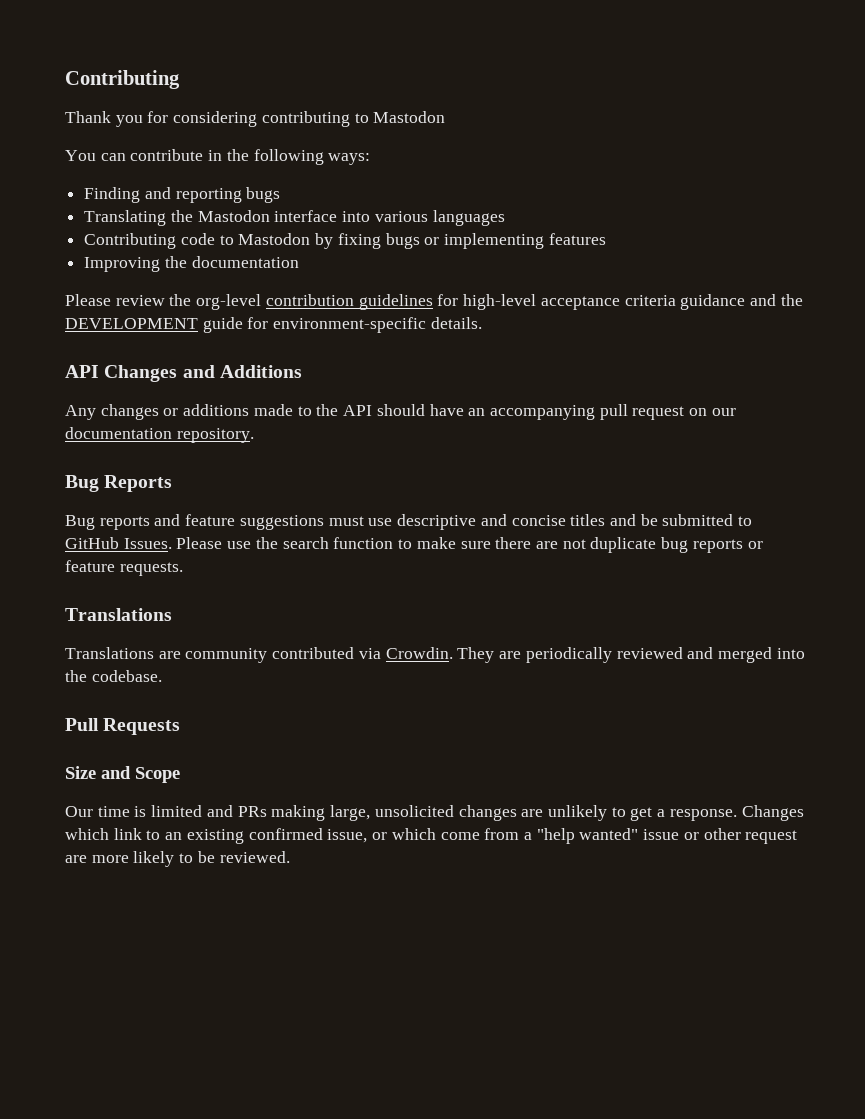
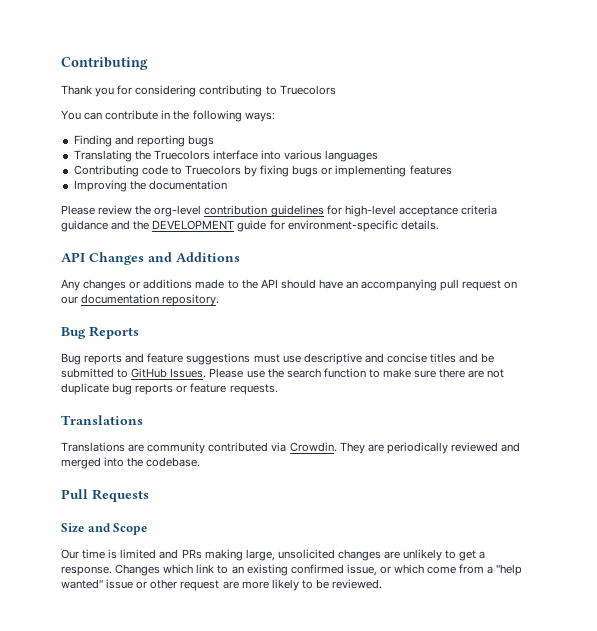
[373,111,446,123] Mastodon -> [279,85,336,95] Truecolors
[197,210,270,222] Mastodon -> [153,150,210,160] Truecolors
[238,233,311,245] Mastodon -> [184,165,241,175] Truecolors

